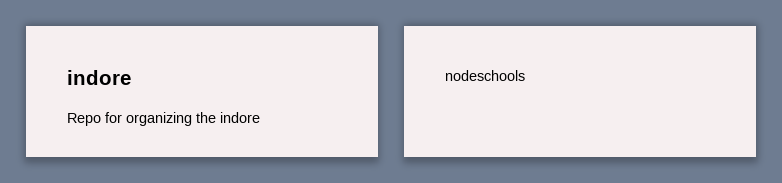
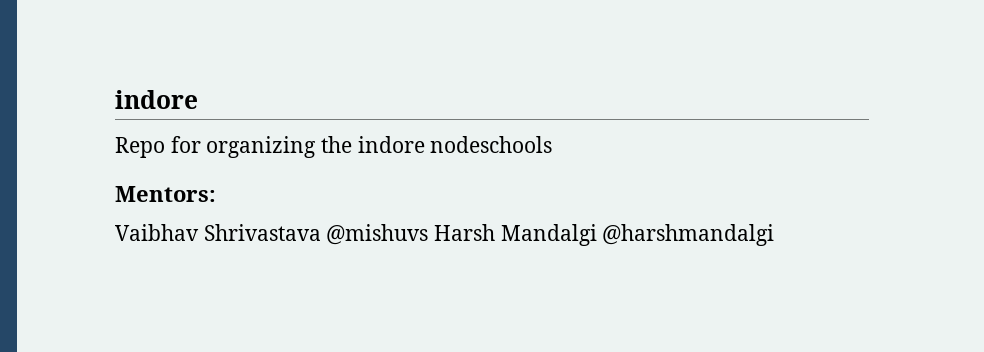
(525, 75) none -> [115,186,216,202] [115,224,775,246] // Mentors: // Vaibhav Shrivastava @mishuvs Harsh Mandalgi @harshmandalgi

